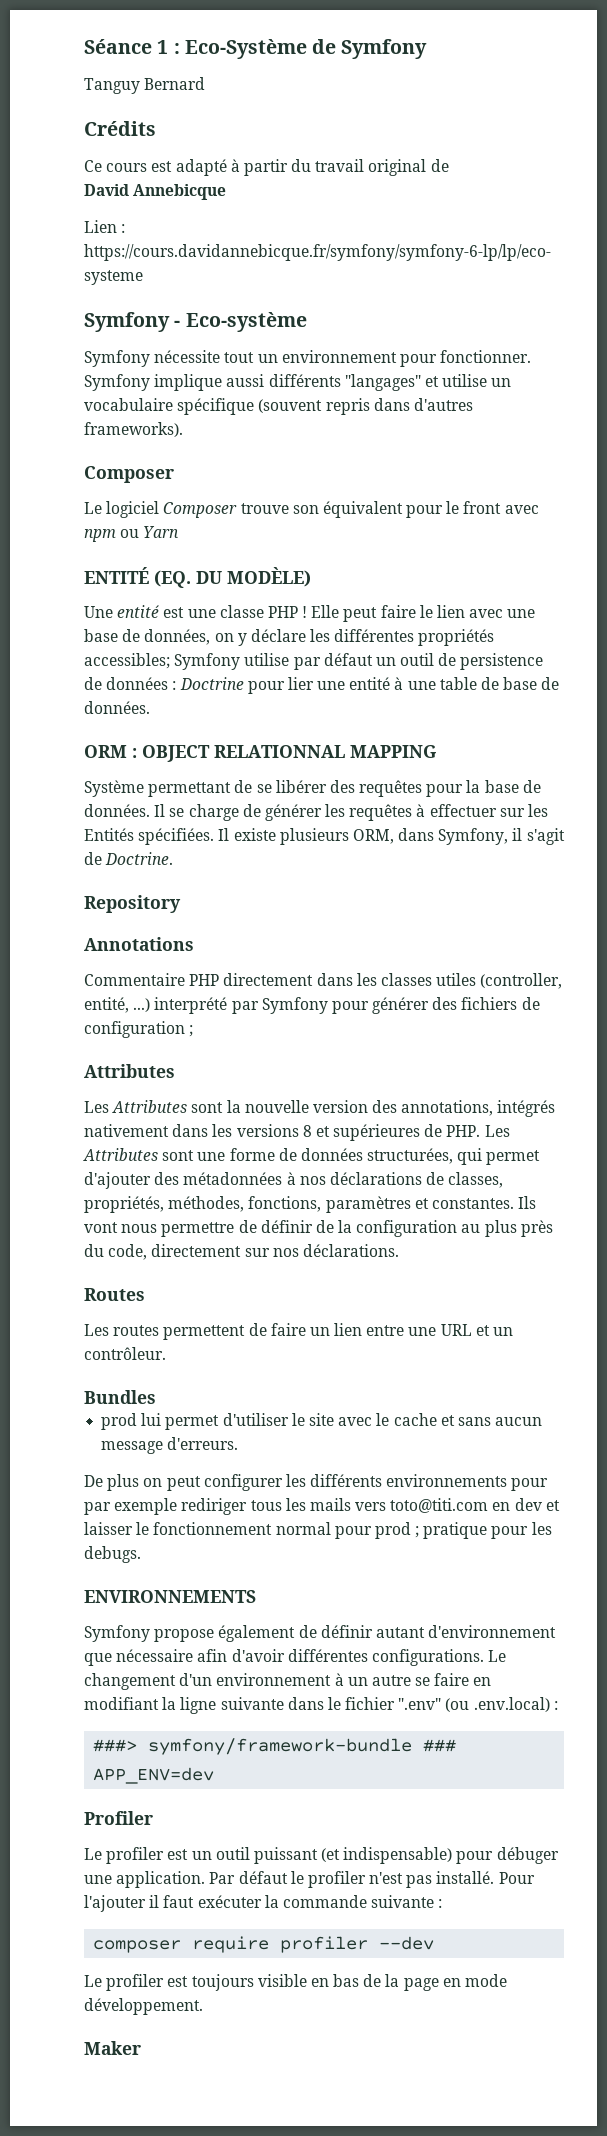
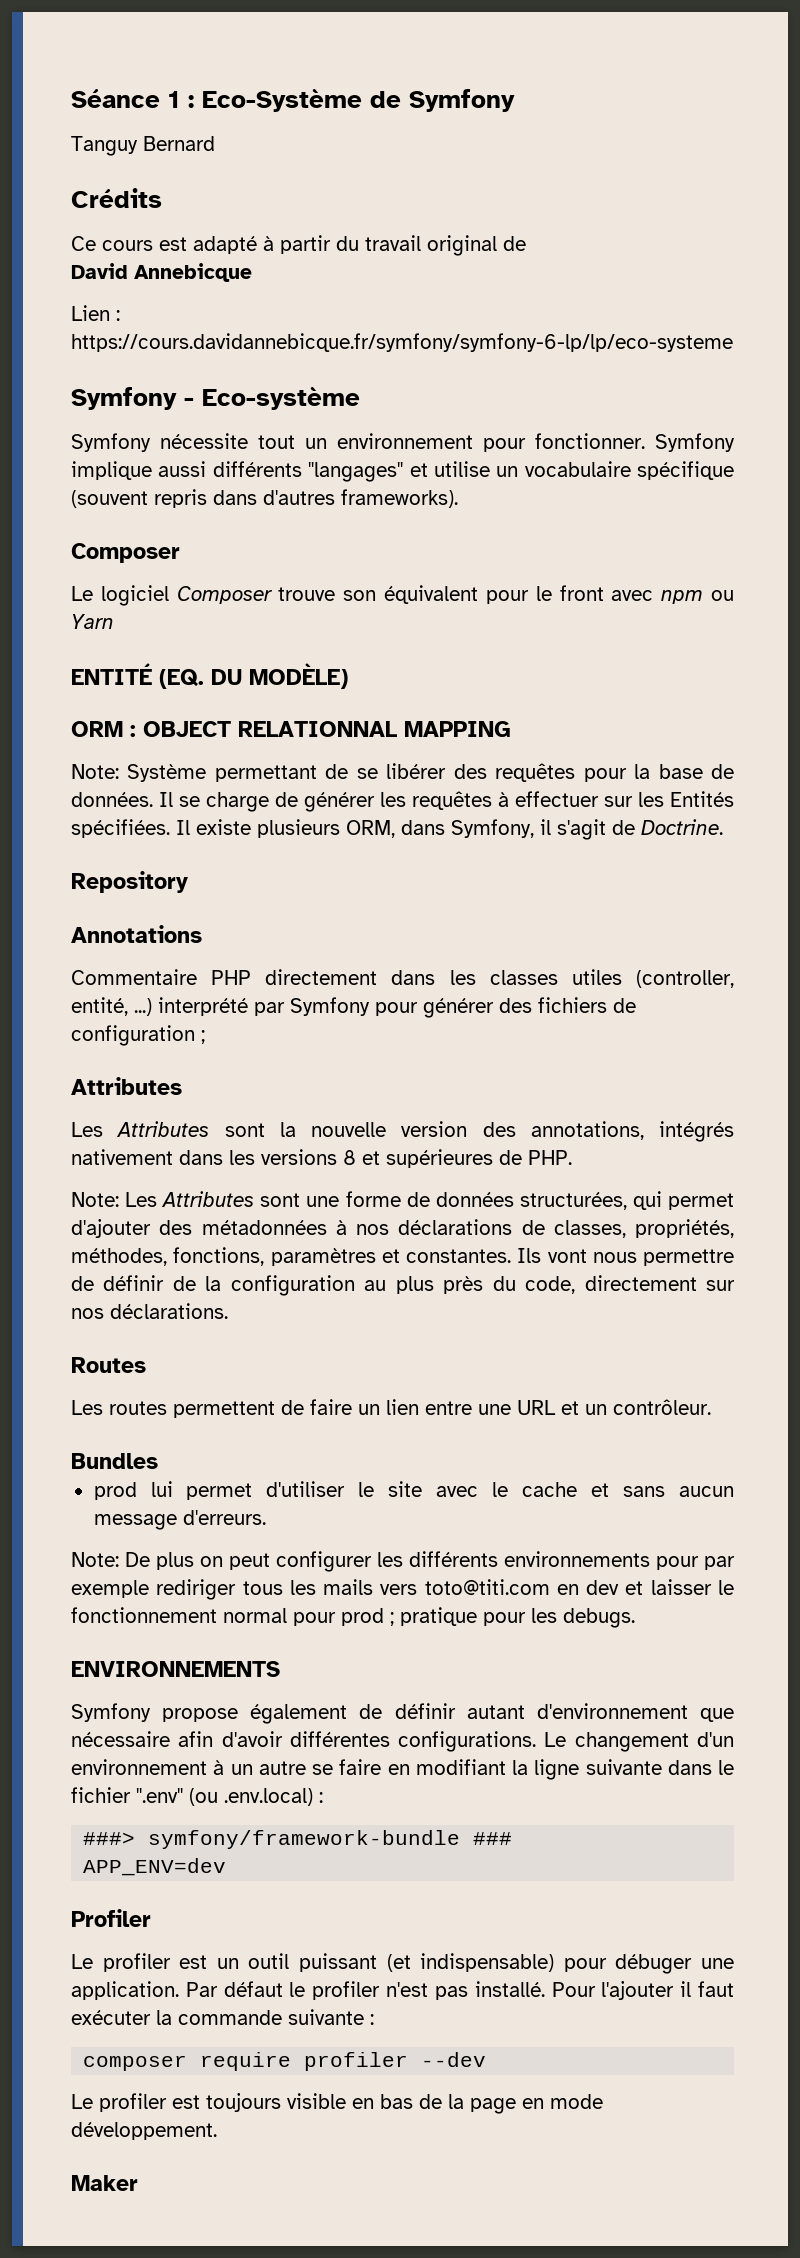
[84,605,536,622] [84,629,495,646] [84,653,544,670] [84,677,560,694] [84,701,150,714] // Une entité est une classe PHP ! Elle peut faire le lien avec une base de données, on y déclare les différentes propriétés accessibles; Symfony utilise par défaut un outil de persistence de données : Doctrine pour lier une entité à une table de base de données. -> (348, 676) none
(436, 751) none -> [71,764,119,779] Note:
(481, 1131) none -> [71,1192,119,1207] // Note:
(239, 1443) none -> [71,1552,119,1567] Note:

